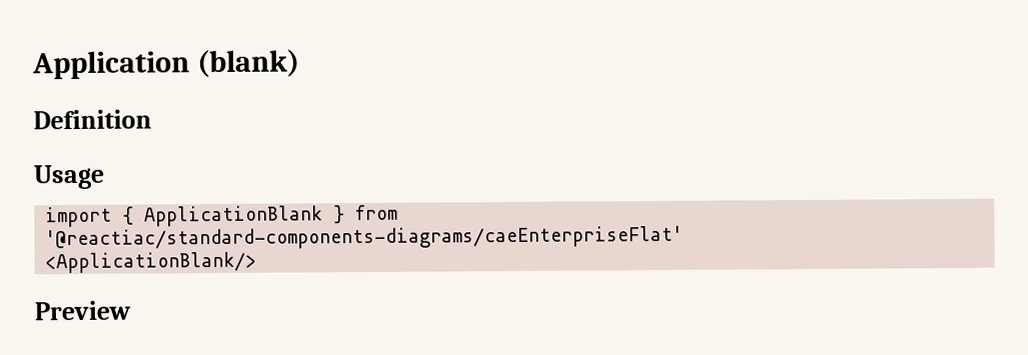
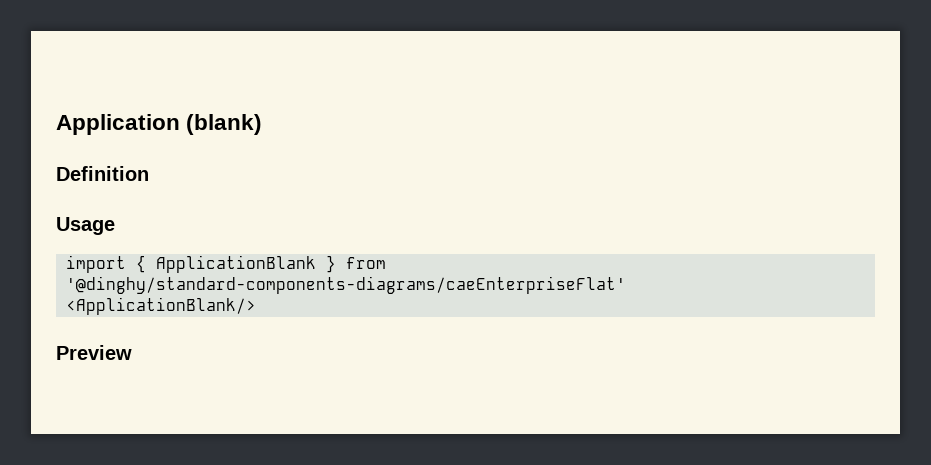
[45,225,684,251] '@reactiac/standard-components-diagrams/caeEnterpriseFlat' -> [65,276,626,294] '@dinghy/standard-components-diagrams/caeEnterpriseFlat'

